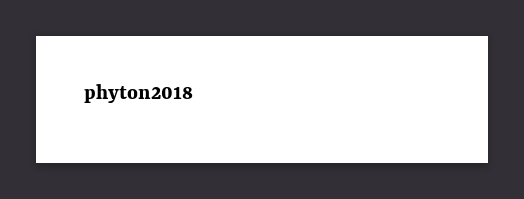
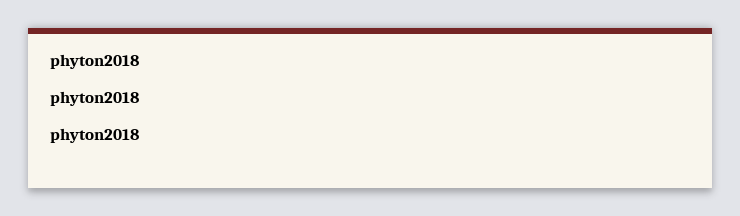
[84,84,193,103] phyton2018 -> [50,54,139,69] [50,91,139,106] [50,128,139,143] phyton2018 // phyton2018 // phyton2018

